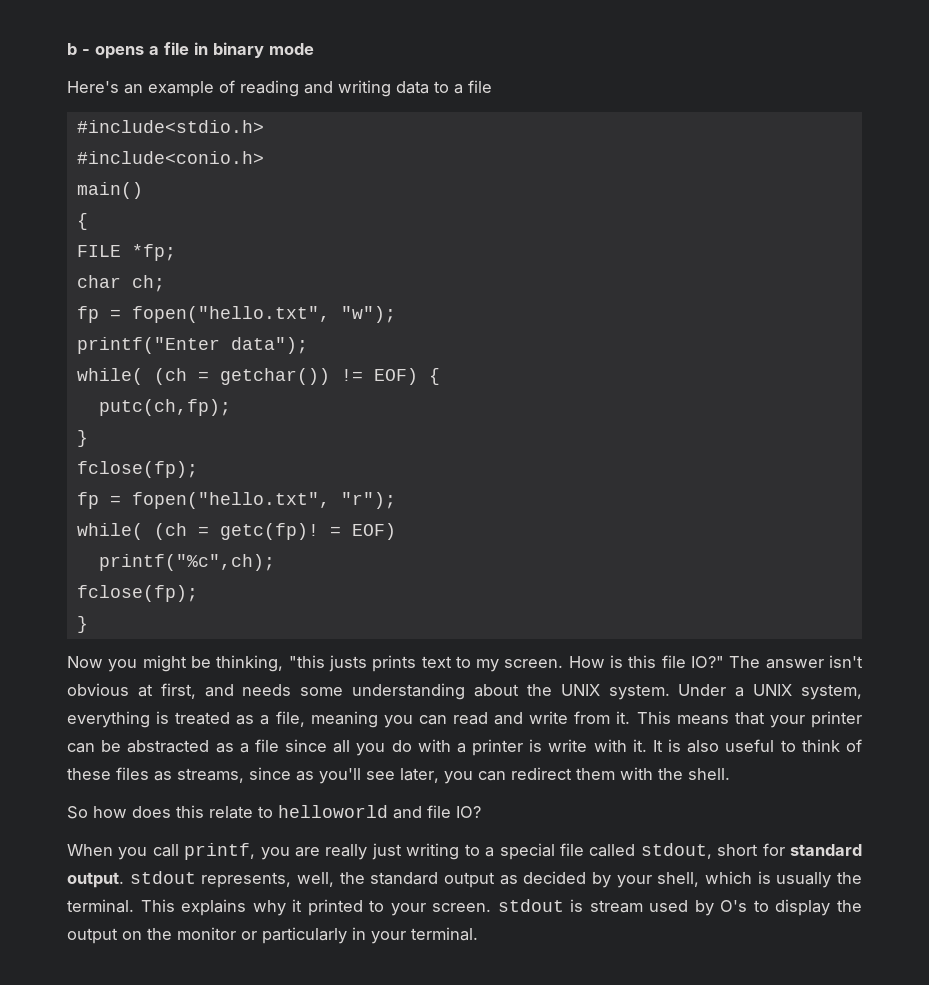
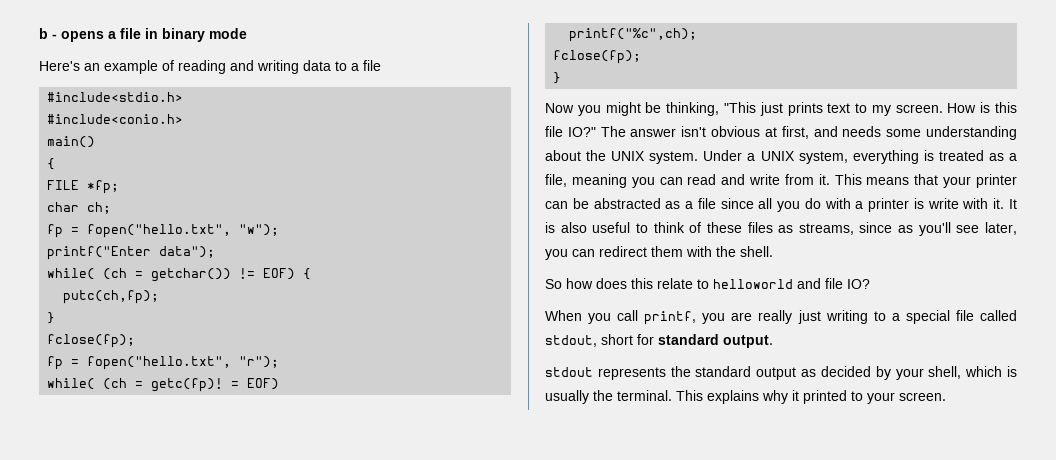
[288,655,367,672] "this justs -> [723,102,783,116] "This just
[129,871,334,888] stdout represents, well, -> [545,367,666,380] // stdout represents
[497,899,862,916] [67,927,478,944] stdout is stream used by O's to display the output on the monitor or particularly in your terminal. -> (946, 396) none

